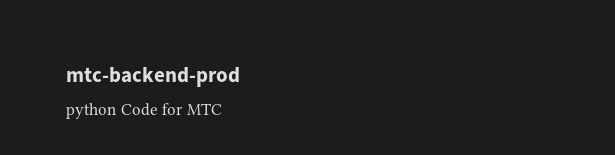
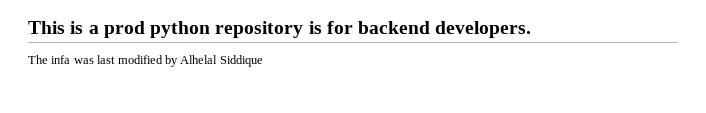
[66,67,240,87] [66,103,222,119] mtc-backend-prod // python Code for MTC -> [28,21,532,38] [28,55,263,67] This is a prod python repository is for backend developers. // The infa was last modified by Alhelal Siddique

